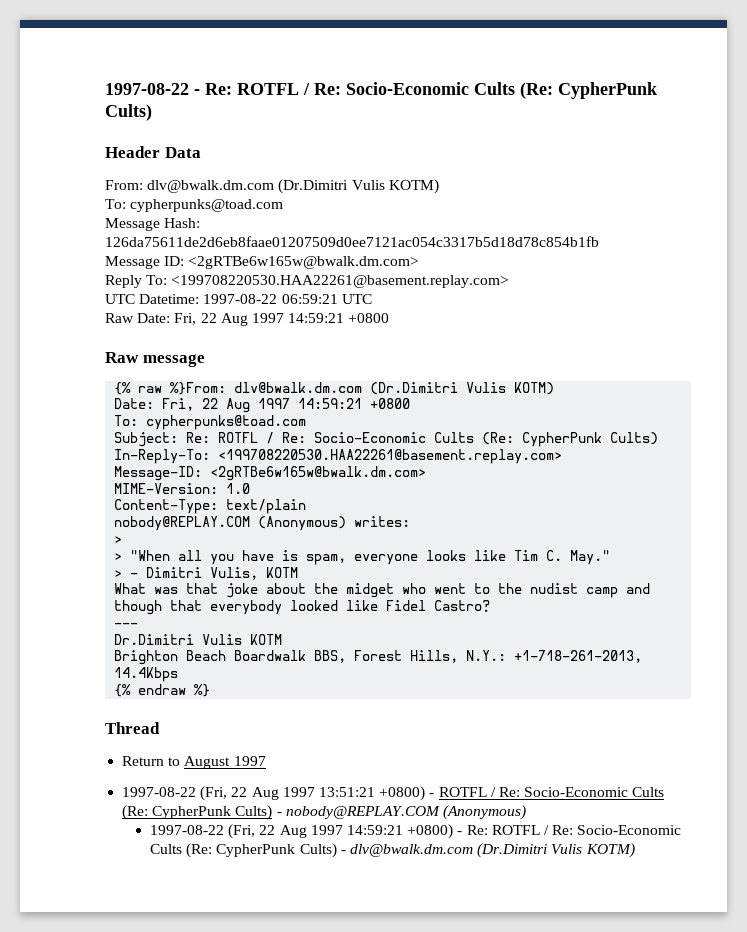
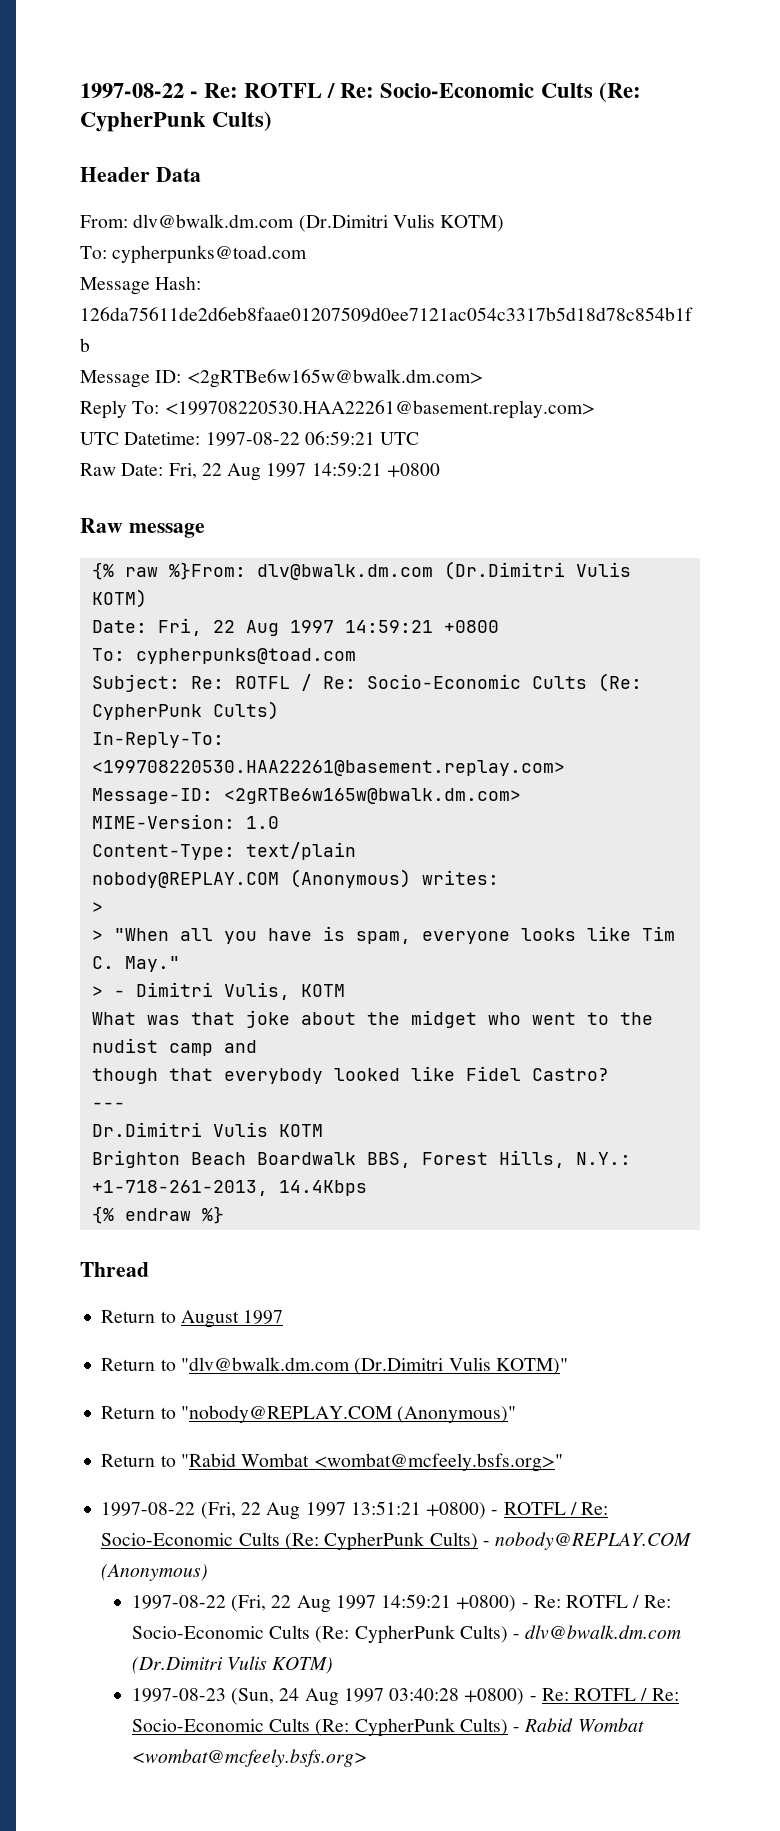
(266, 761) none -> [101,1357,568,1375] [101,1405,517,1423] [101,1453,563,1472] // Return to "dlv@bwalk.dm.com (Dr.Dimitri Vulis KOTM)" // Return to "nobody@REPLAY.COM (Anonymous)" // Return to "Rabid Wombat <wombat@mcfeely.bsfs.org>"
(635, 850) none -> [131,1688,679,1706] [131,1718,644,1737] [131,1749,367,1767] // 1997-08-23 (Sun, 24 Aug 1997 03:40:28 +0800) - Re: ROTFL / Re: Socio-Economic Cults (Re: CypherPunk Cults) - Rabid Wombat <wombat@mcfeely.bsfs.org>

